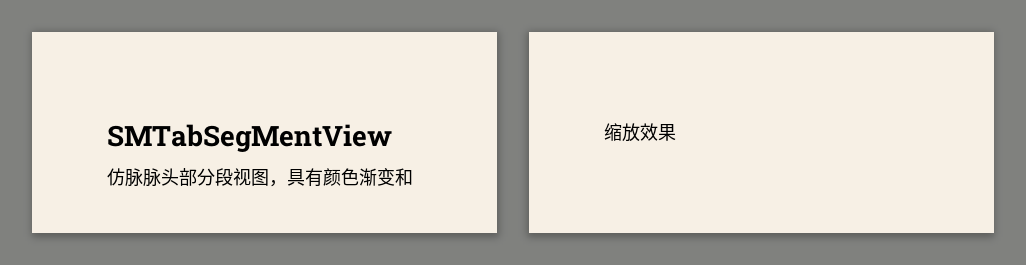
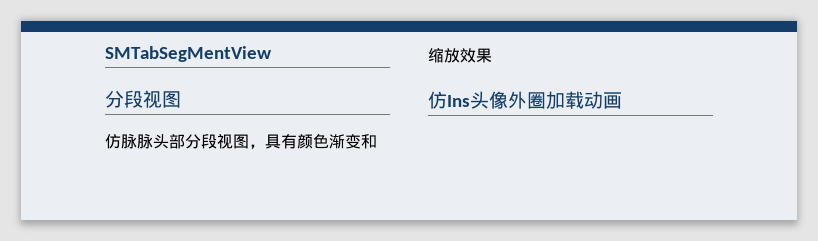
(392, 138) none -> [105,90,181,108] // 分段视图
(676, 132) none -> [428,91,622,109] // 仿Ins头像外圈加载动画

